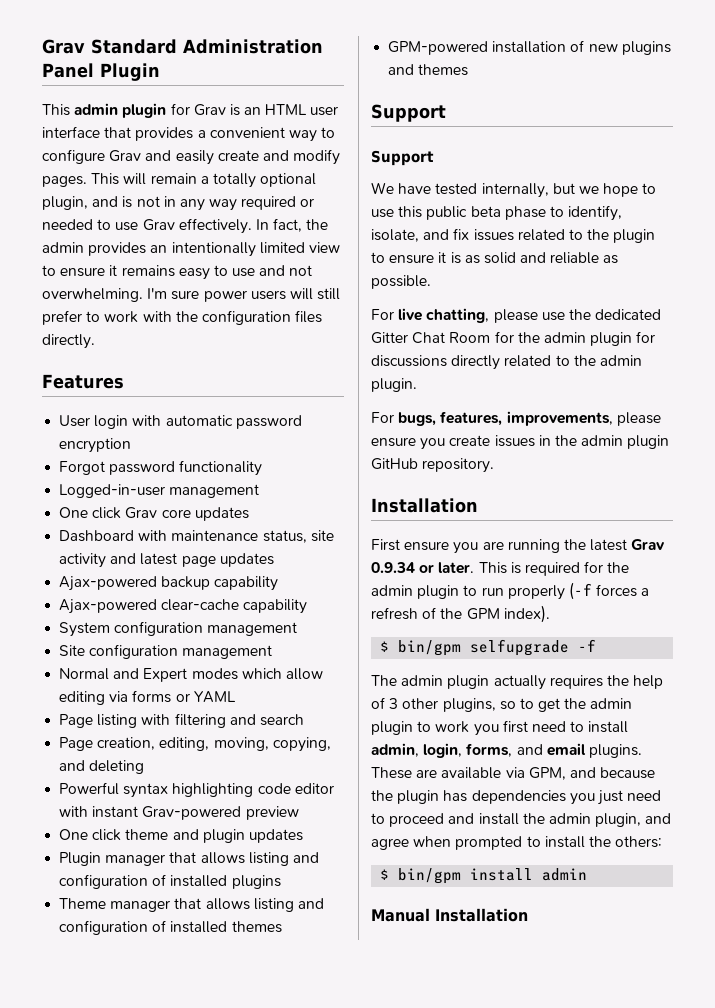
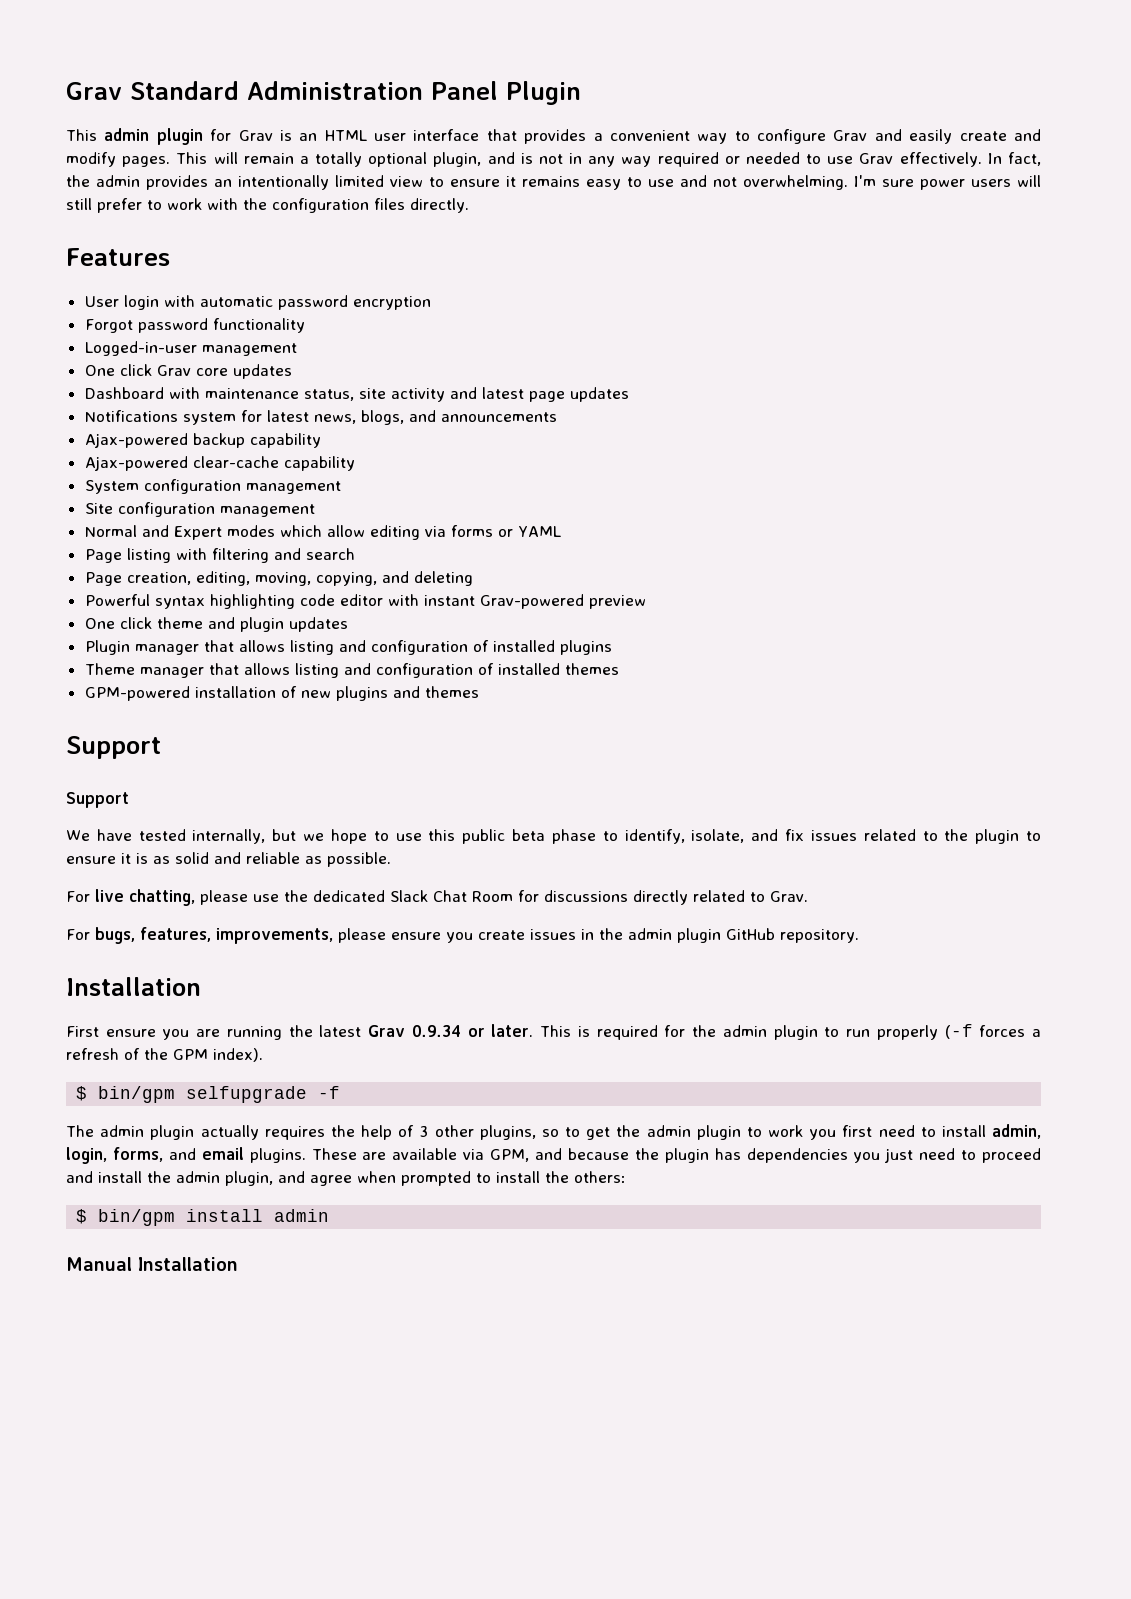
(274, 560) none -> [84,410,557,425] // Notifications system for latest news, blogs, and announcements
[371,332,408,344] Gitter -> [390,890,428,902] Slack
[517,331,656,346] the admin plugin for -> (539, 896) none
[573,355,642,366] [371,378,417,392] the admin plugin. -> [770,891,808,902] Grav.

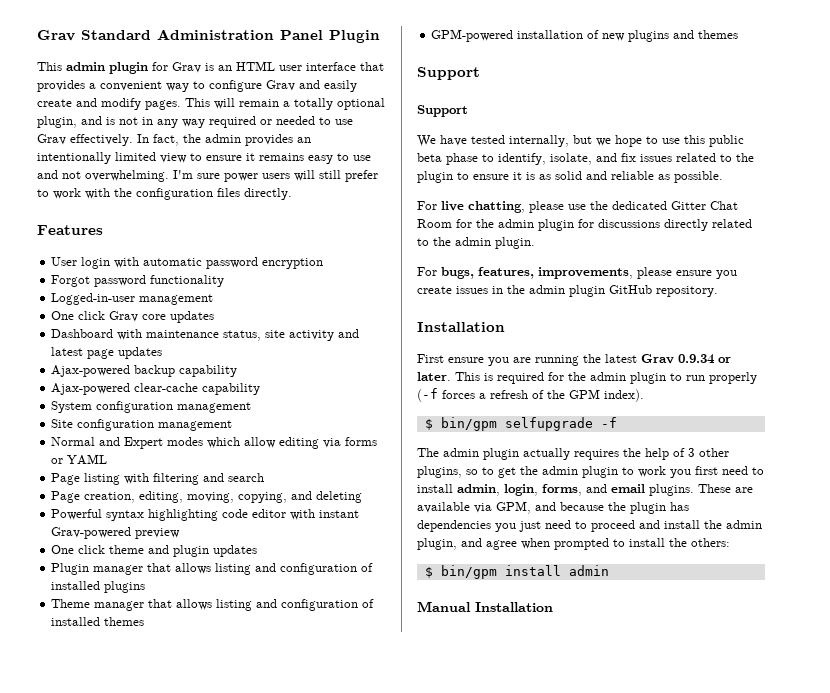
[84,410,557,425] // Notifications system for latest news, blogs, and announcements -> (163, 353) none
[390,890,428,902] Slack -> [671,201,706,210] Gitter
(539, 896) none -> [476,219,594,231] the admin plugin for
[770,891,808,902] Grav. -> [433,237,535,249] the admin plugin.

